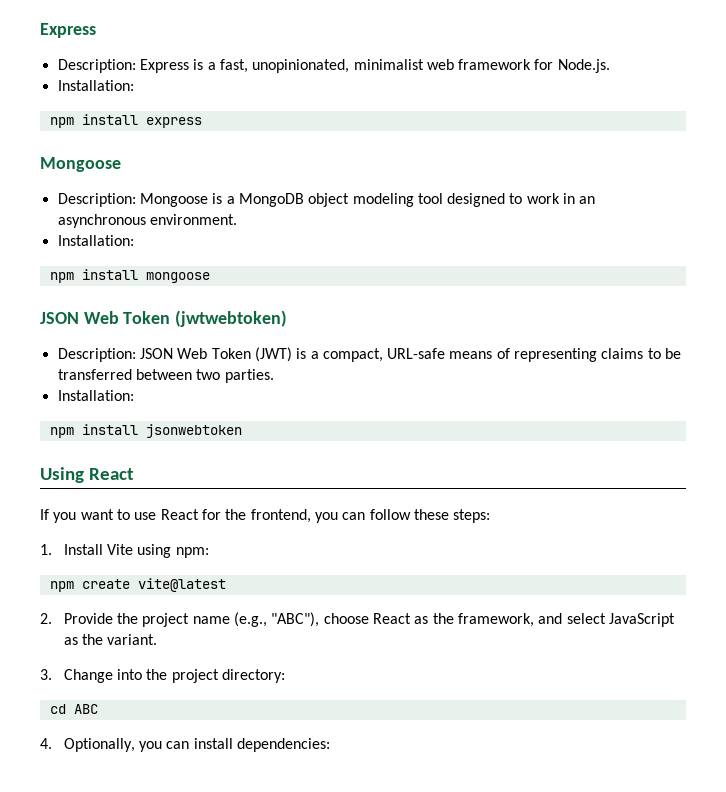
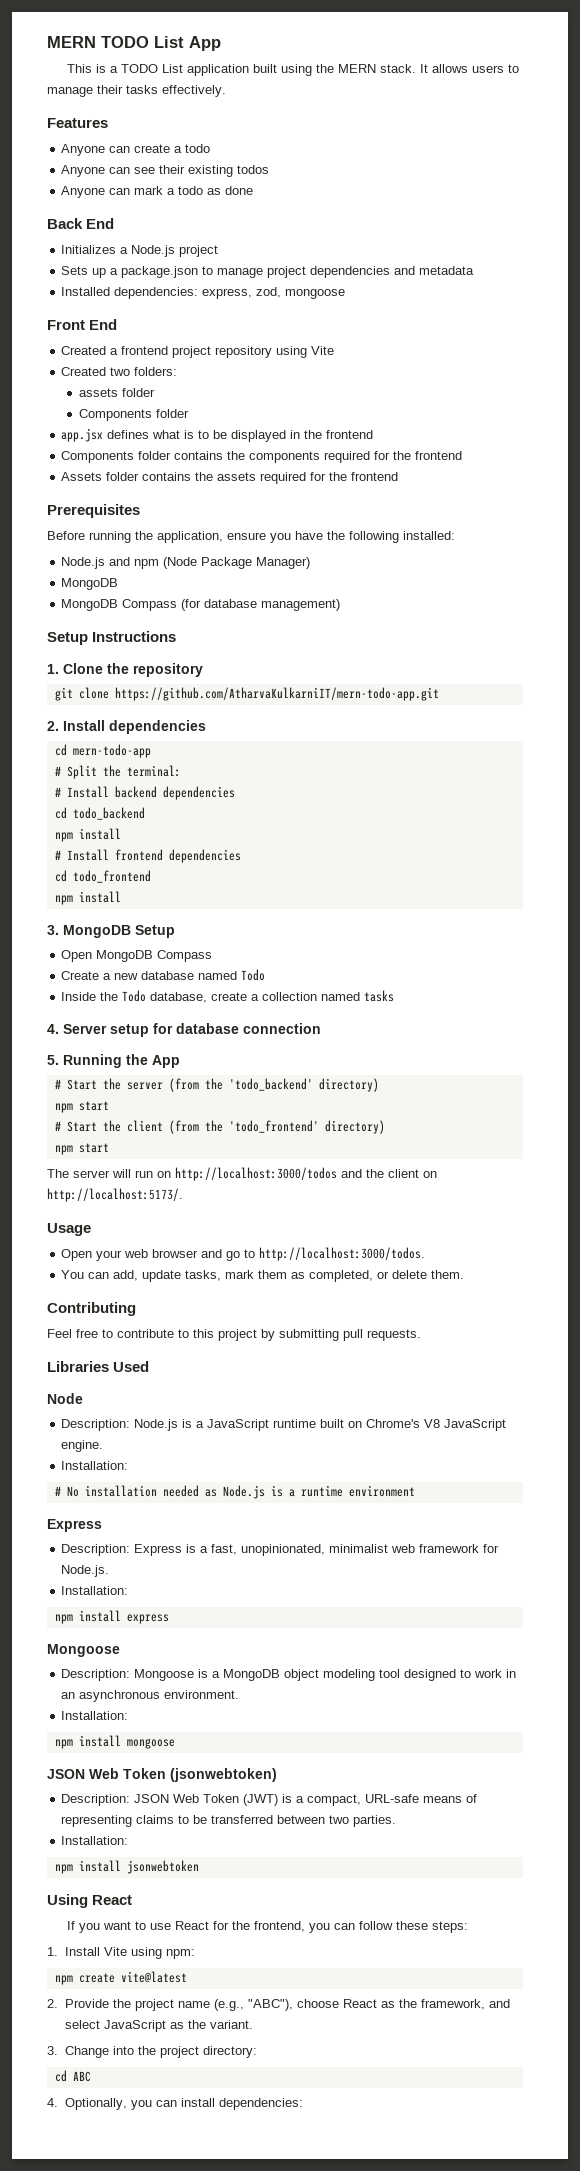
(40, 30) none -> [47,36,221,51] [66,64,519,76] [47,85,226,97] [47,118,108,128] [61,144,211,156] [61,165,270,177] [61,186,254,198] [47,218,115,229] [61,245,219,257] [61,266,475,278] [61,287,346,299] [47,319,118,330] [61,346,335,358] [61,367,178,376] [78,388,155,397] [78,409,189,421] [61,428,374,442] [61,451,463,463] [61,472,399,484] [47,504,140,518] [47,531,455,543] [61,557,311,569] [61,578,119,590] [61,599,341,611] [47,631,177,645] [47,663,203,677] [54,687,439,701] [47,720,206,734] [54,744,151,758] [54,765,181,779] [54,786,235,800] [54,807,145,820] [54,828,121,842] [54,849,241,863] [54,870,151,883] [54,891,121,905] [47,925,175,938] [61,950,213,962] [61,969,266,981] [61,990,395,1003] [47,1023,321,1037] [47,1054,180,1068] [54,1078,379,1092] [54,1101,109,1113] [54,1120,385,1134] [54,1143,109,1155] [47,1167,437,1181] [47,1188,183,1202] [47,1223,91,1236] [61,1247,426,1261] [61,1270,465,1282] [47,1302,136,1316] [47,1329,421,1341] [47,1361,150,1372] [47,1393,83,1404] [61,1419,507,1431] [61,1440,104,1452] [61,1461,129,1470] [54,1485,415,1499] MERN TODO List App // This is a TODO List application built using the MERN stack. It allows users to manage their tasks effectively. // Features // Anyone can create a todo // Anyone can see their existing todos // Anyone can mark a todo as done // Back End // Initializes a Node.js project // Sets up a package.json to manage project dependencies and metadata // Installed dependencies: express, zod, mongoose // Front End // Created a frontend project repository using Vite // Created two folders: // assets folder // Components folder // app.jsx defines what is to be displayed in the frontend // Components folder contains the components required for the frontend // Assets folder contains the assets required for the frontend // Prerequisites // Before running the application, ensure you have the following installed: // Node.js and npm (Node Package Manager) // MongoDB // MongoDB Compass (for database management) // Setup Instructions // 1. Clone the repository // git clone https://github.com/AtharvaKulkarniIT/mern-todo-app.git // 2. Install dependencies // cd mern-todo-app // # Split the terminal: // # Install backend dependencies // cd todo_backend // npm install // # Install frontend dependencies // cd todo_frontend // npm install // 3. MongoDB Setup // Open MongoDB Compass // Create a new database named Todo // Inside the Todo database, create a collection named tasks // 4. Server setup for database connection // 5. Running the App // # Start the server (from the 'todo_backend' directory) // npm start // # Start the client (from the 'todo_frontend' directory) // npm start // The server will run on http://localhost:3000/todos and the client on http://localhost:5173/. // Usage // Open your web browser and go to http://localhost:3000/todos. // You can add, update tasks, mark them as completed, or delete them. // Contributing // Feel free to contribute to this project by submitting pull requests. // Libraries Used // Node // Description: Node.js is a JavaScript runtime built on Chrome's V8 JavaScript engine. // Installation: // # No installation needed as Node.js is a runtime environment //
[175,310,288,327] (jwtwebtoken) -> [170,1768,277,1782] (jsonwebtoken)

